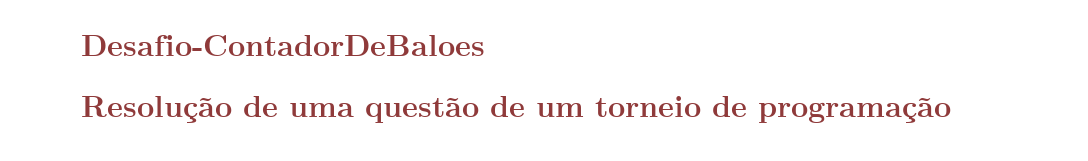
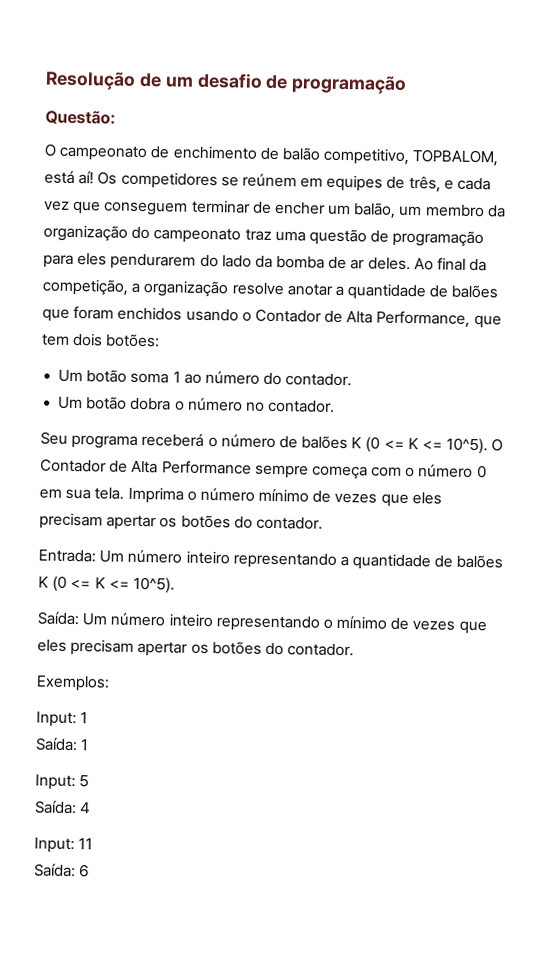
[81,35,485,56] Desafio-ContadorDeBaloes // -> (45, 80) none
[289,96,951,123] uma questão de um torneio de programação -> [164,72,408,95] [45,109,116,125] [44,143,499,167] [44,170,492,193] [44,199,506,219] [43,224,485,248] [43,253,488,272] [42,278,499,301] [42,305,502,329] [42,332,161,348] [58,369,353,387] [58,396,336,413] [40,431,504,455] [40,458,487,480] [39,486,442,508] [39,512,323,531] [38,549,504,571] [38,575,175,594] [37,611,487,635] [37,638,355,657] [36,675,110,692] [36,711,89,728] [35,737,90,752] [35,774,90,791] [34,800,92,815] [34,837,94,854] [34,863,91,878] um desafio de programação // Questão: // O campeonato de enchimento de balão competitivo, TOPBALOM, está aí! Os competidores se reúnem em equipes de três, e cada vez que conseguem terminar de encher um balão, um membro da organização do campeonato traz uma questão de programação para eles pendurarem do lado da bomba de ar deles. Ao final da competição, a organização resolve anotar a quantidade de balões que foram enchidos usando o Contador de Alta Performance, que tem dois botões: // Um botão soma 1 ao número do contador. // Um botão dobra o número no contador. // Seu programa receberá o número de balões K (0 <= K <= 10^5). O Contador de Alta Performance sempre começa com o número 0 em sua tela. Imprima o número mínimo de vezes que eles precisam apertar os botões do contador. // Entrada: Um número inteiro representando a quantidade de balões K (0 <= K <= 10^5). // Saída: Um número inteiro representando o mínimo de vezes que eles precisam apertar os botões do contador. // Exemplos: // Input: 1 // Saída: 1 // Input: 5 // Saída: 4 // Input: 11 // Saída: 6

